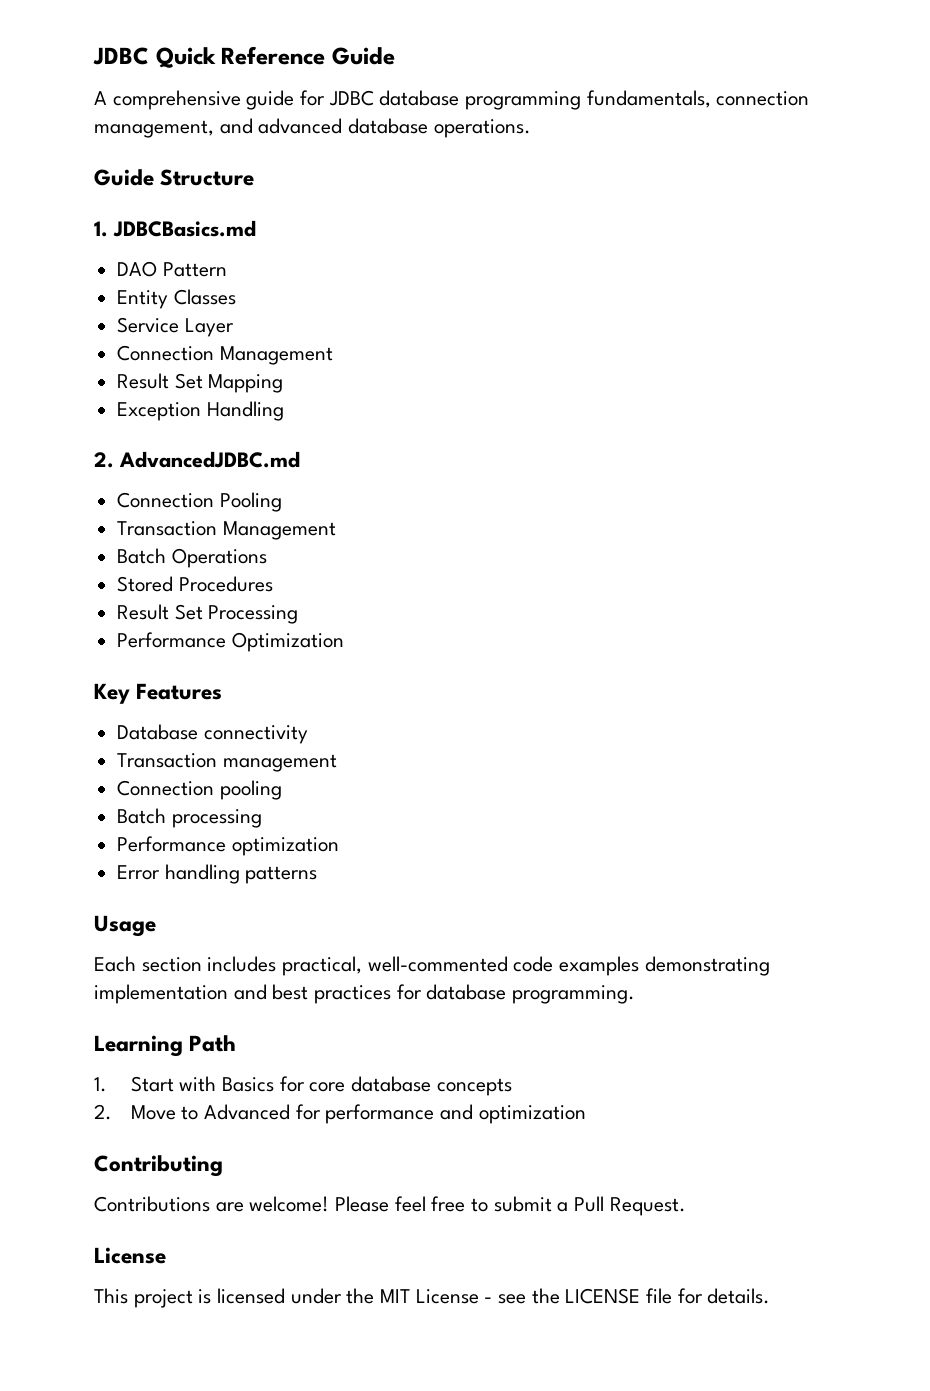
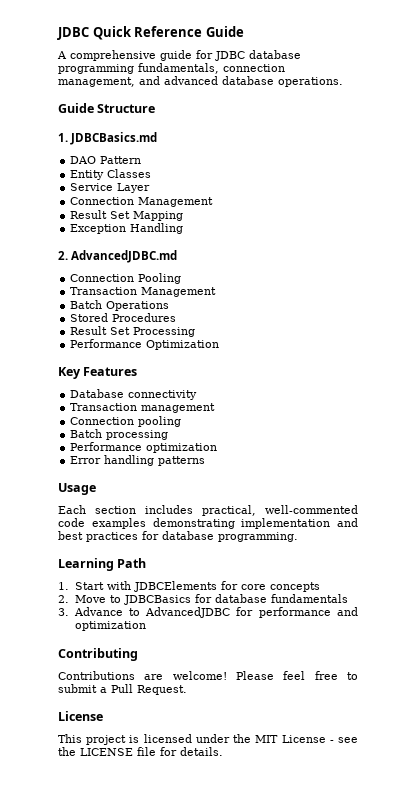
[222,1077,275,1092] Basics -> [133,581,217,592] JDBCElements
[351,1076,432,1092] database -> (266, 587) none
[204,1104,291,1120] Advanced -> [123,594,348,605] [58,607,231,618] JDBCBasics for database fundamentals // 3. Advance to AdvancedJDBC

